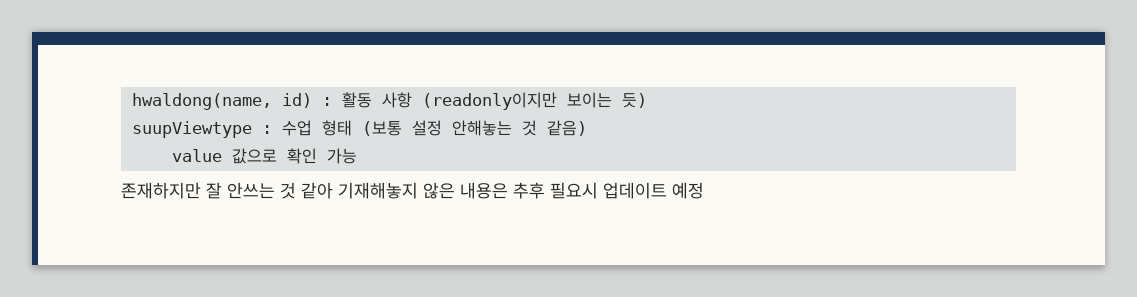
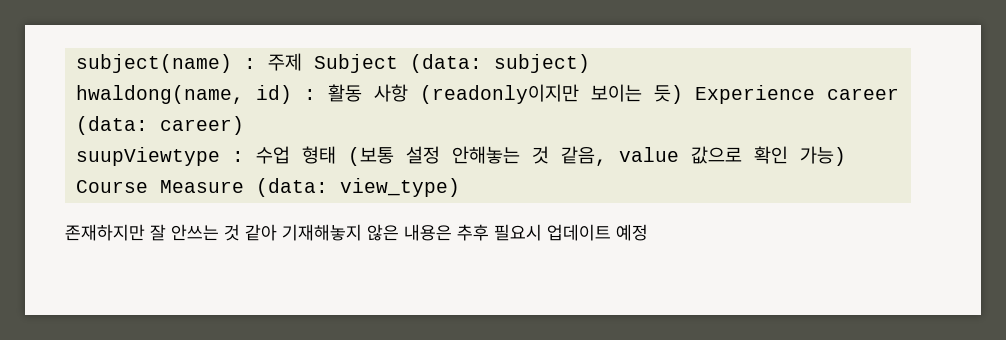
(131, 101) none -> [75,53,590,73] subject(name) : 주제 Subject (data: subject) //
(647, 100) none -> [694,85,899,104] [75,116,244,135] Experience career (data: career)
[546,120,587,136] 같음) // -> [560,146,607,166] 같음,
[326,148,357,164] 가능 -> [799,146,846,166] [75,178,460,197] 가능) Course Measure (data: view_type)

